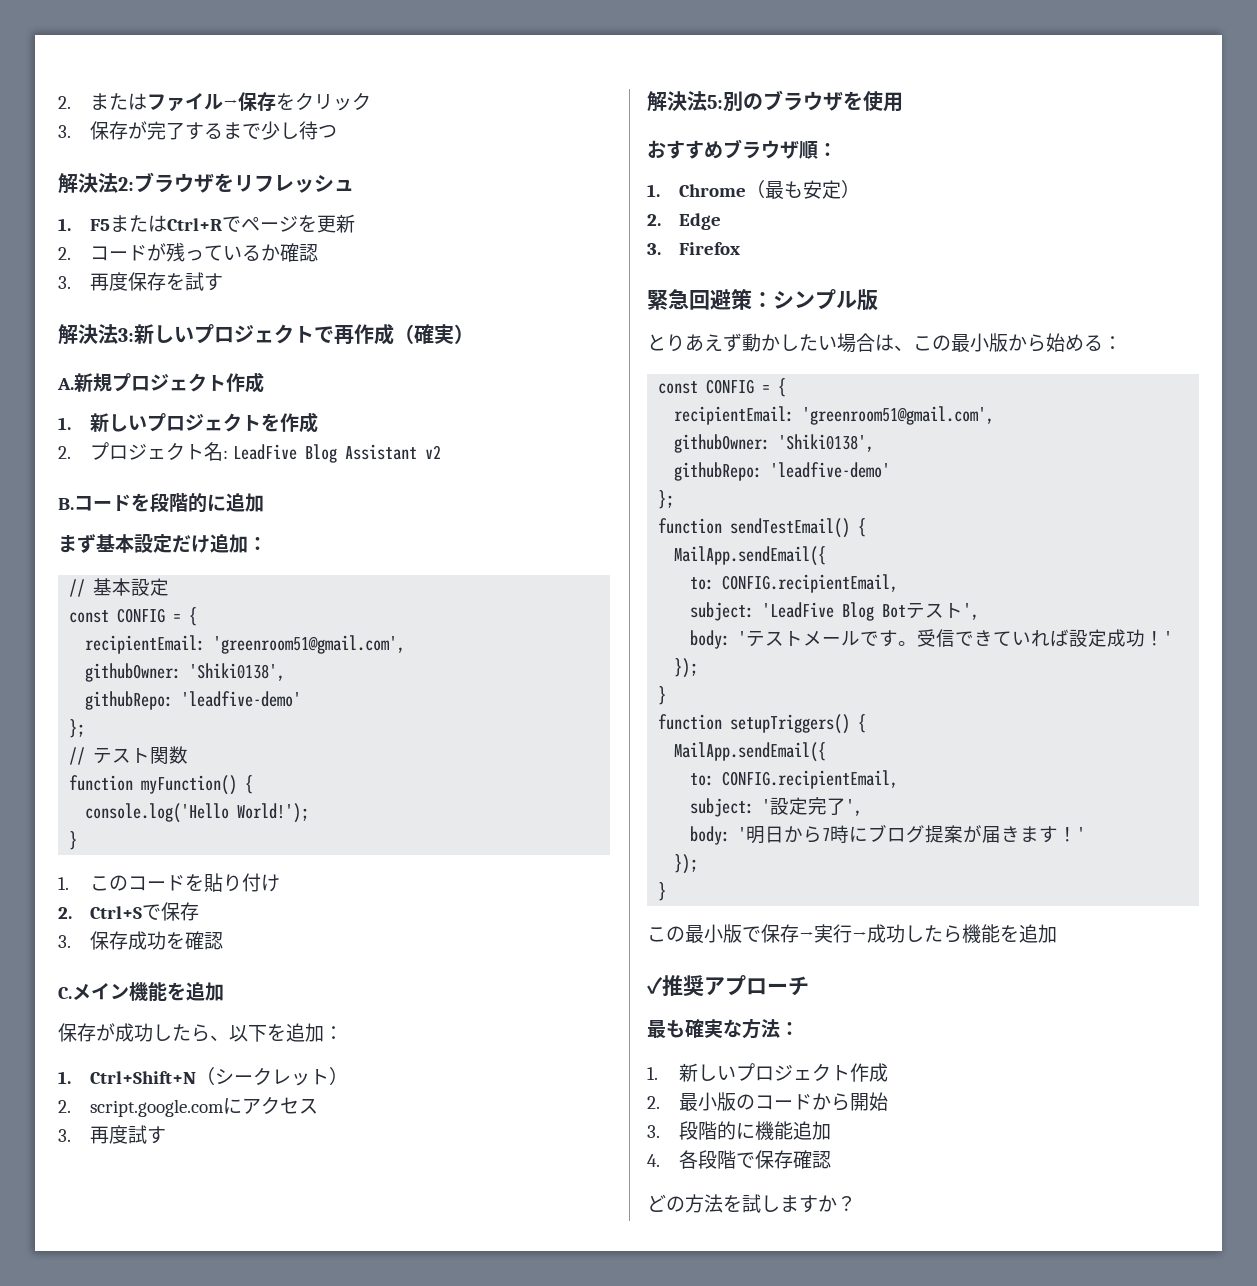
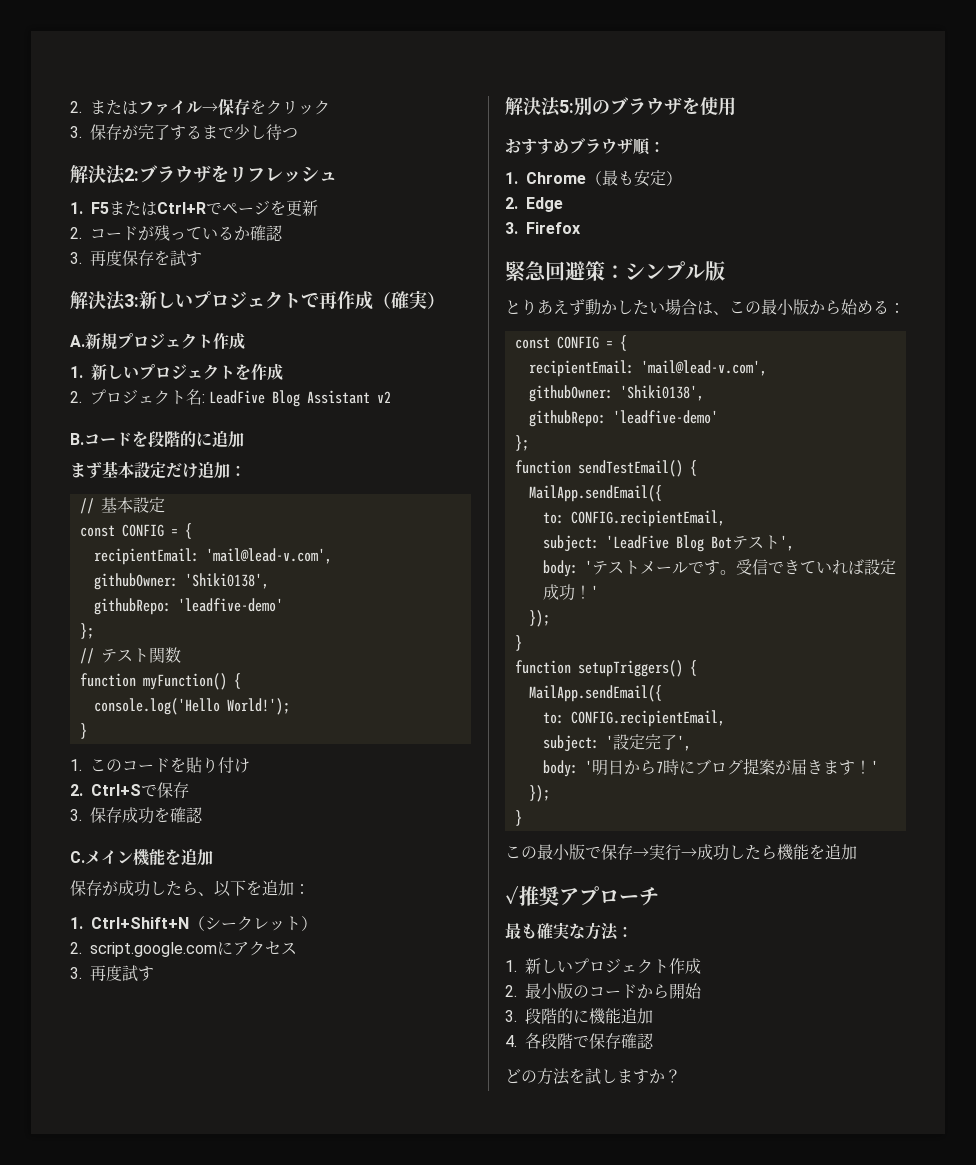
[213,635,406,654] 'greenroom51@gmail.com', -> [205,548,332,564] 'mail@lead-v.com',
[802,406,995,425] 'greenroom51@gmail.com', -> [640,360,767,376] 'mail@lead-v.com',

